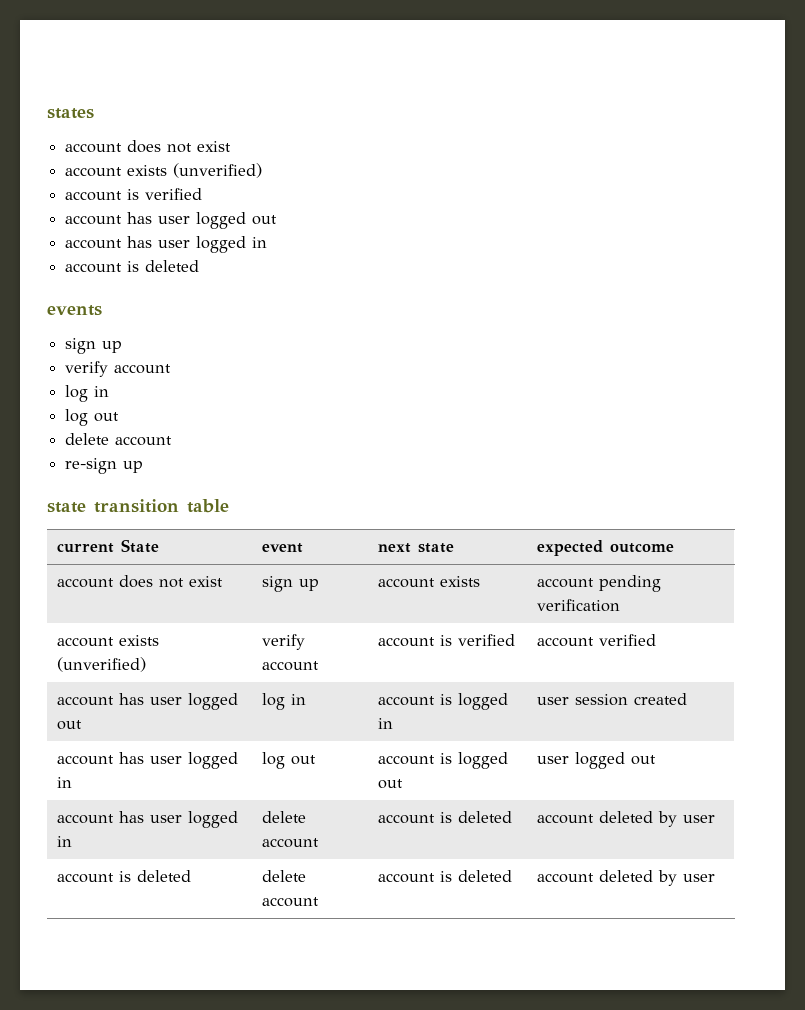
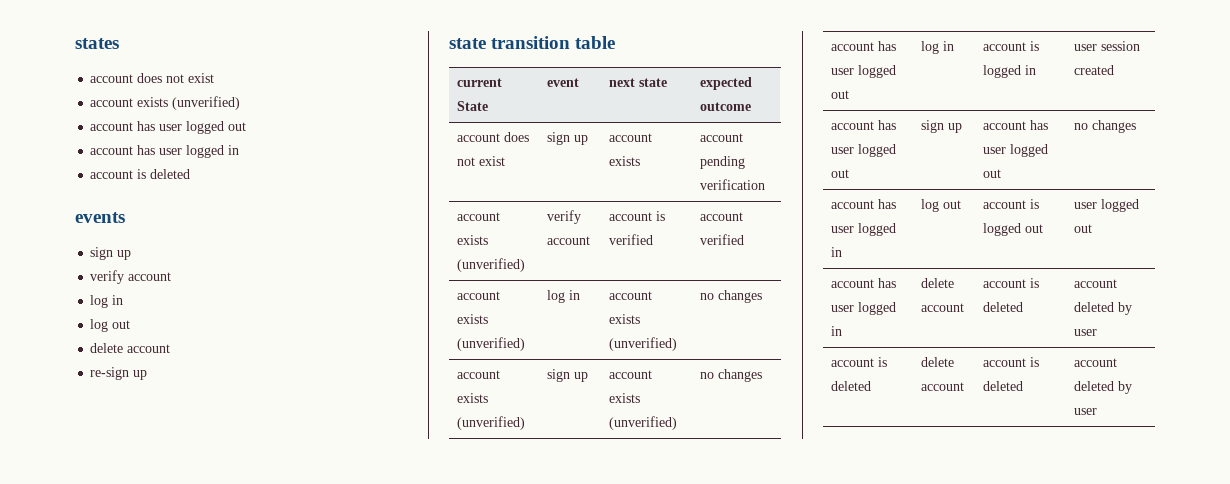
[65,188,203,201] // account is verified -> (241, 103) none
(656, 640) none -> [457,291,501,300] [457,314,489,324] [457,337,526,351] [547,290,581,303] [609,291,653,300] [609,314,641,324] [609,337,678,351] [700,290,763,303] [457,370,501,379] [457,393,489,403] [457,416,526,430] [547,369,589,382] [609,370,653,379] [609,393,641,403] [609,416,678,430] [700,369,763,382] // account exists (unverified) | log in | account exists (unverified) | no changes // account exists (unverified) | sign up | account exists (unverified) | no changes
(687, 699) none -> [831,120,897,130] [831,144,897,157] [831,169,850,178] [921,120,963,133] [983,120,1049,130] [983,144,1049,157] [983,169,1002,178] [1074,120,1137,133] // account has user logged out | sign up | account has user logged out | no changes

